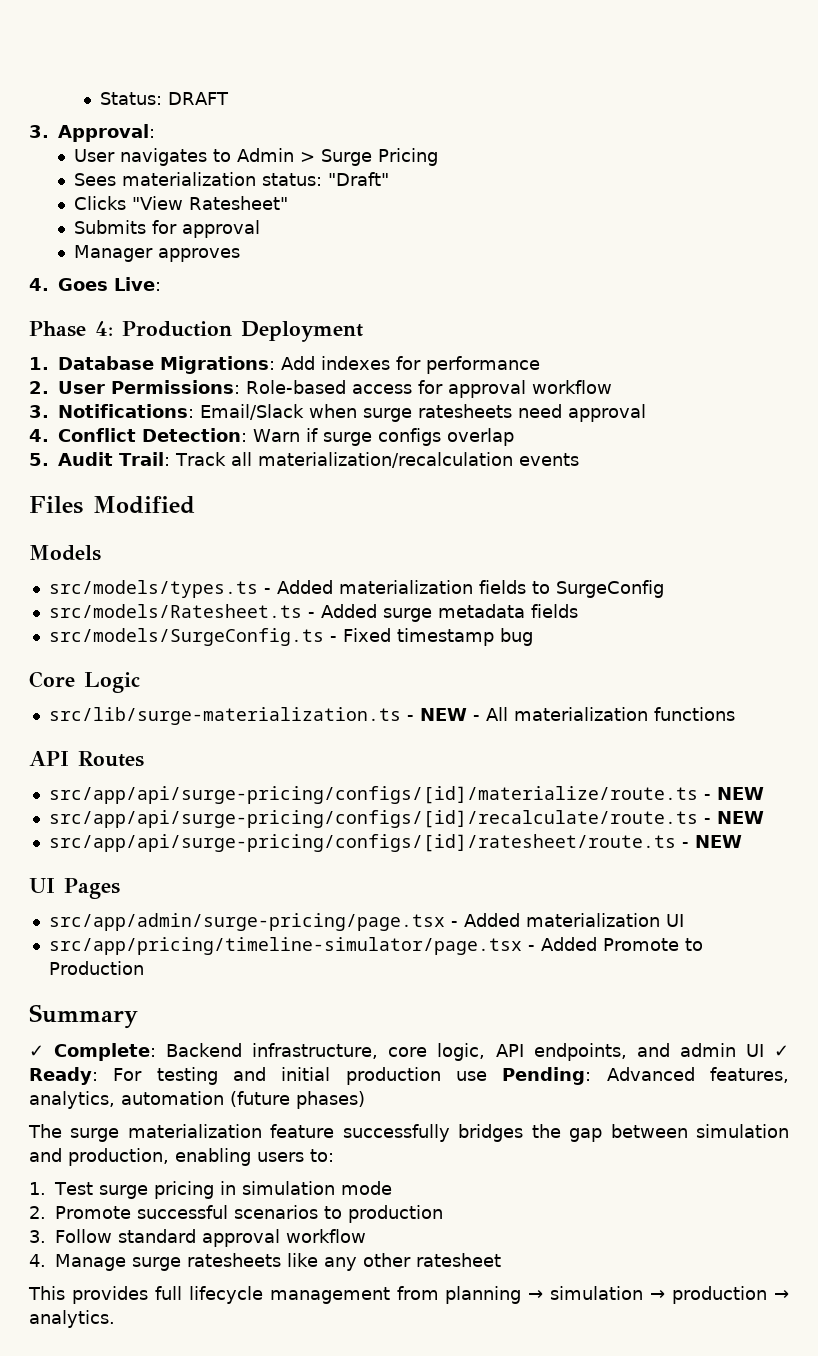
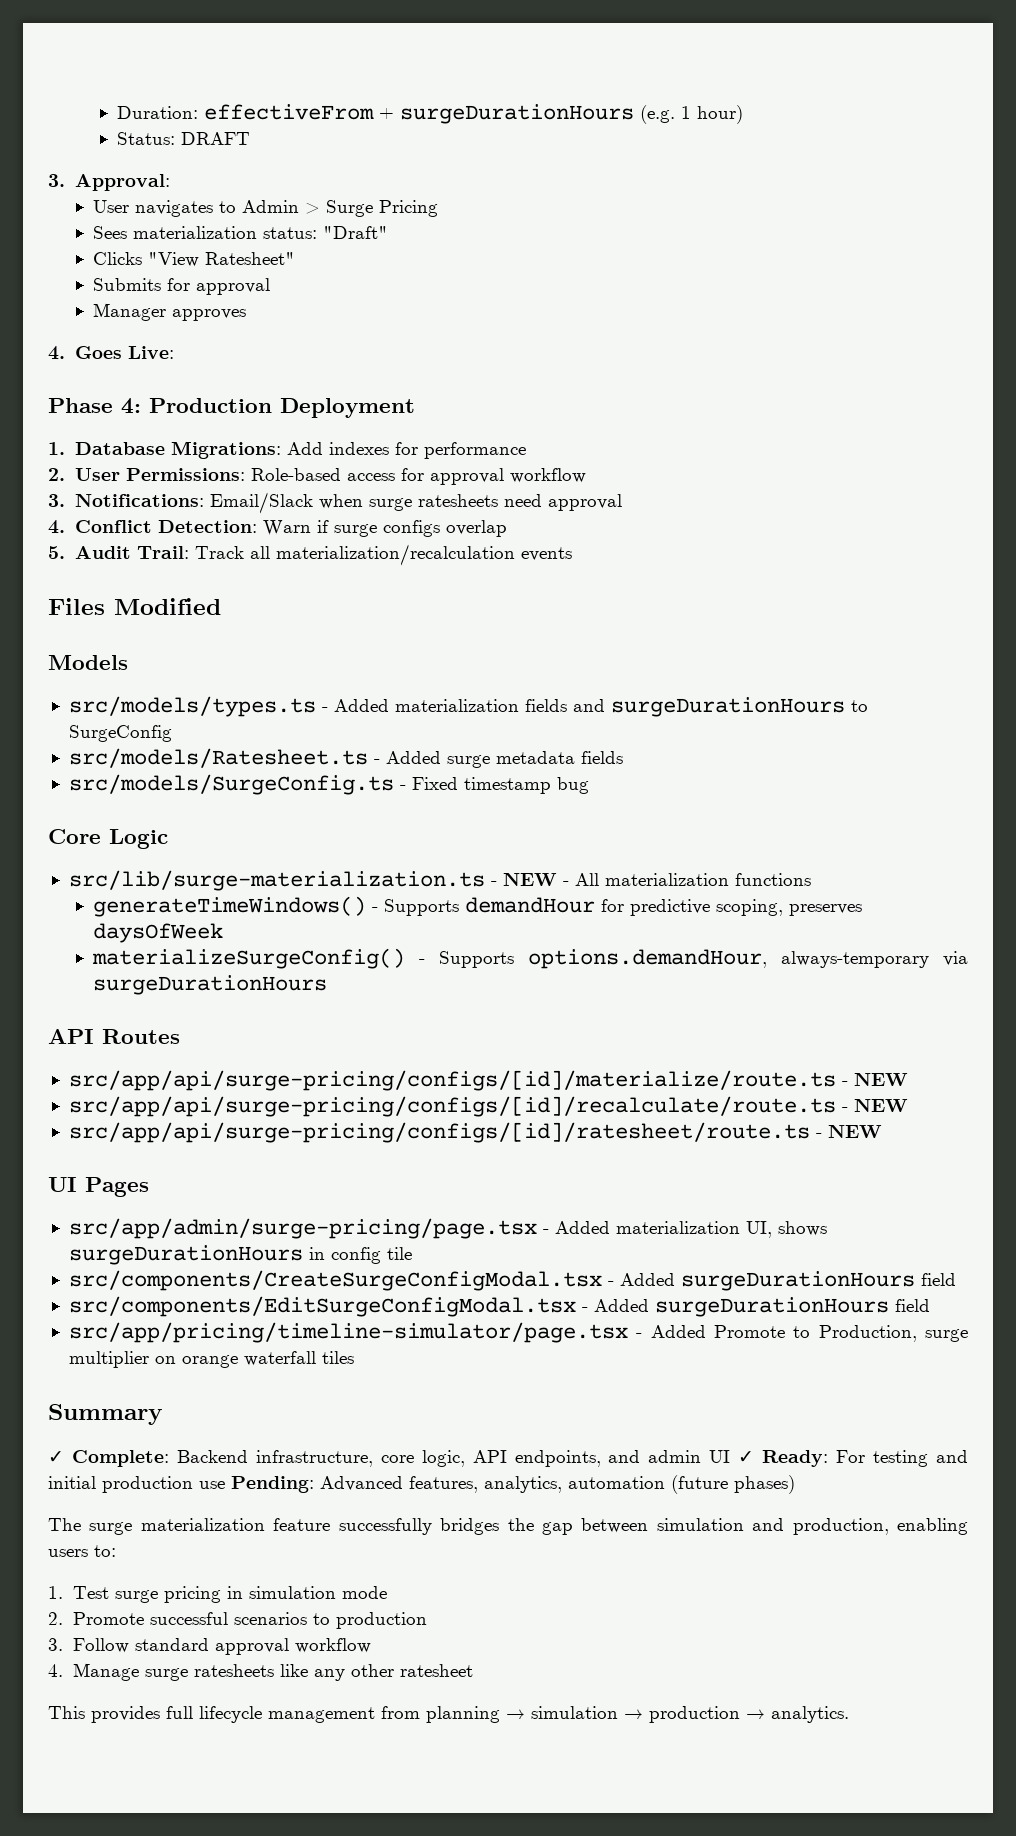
(100, 98) none -> [117,104,744,124] Duration: effectiveFrom + surgeDurationHours (e.g. 1 hour) //
(526, 587) none -> [572,697,845,717] and surgeDurationHours
(735, 714) none -> [93,896,863,917] [93,923,224,943] [92,948,968,969] [93,975,328,995] // generateTimeWindows() - Supports demandHour for predictive scoping, preserves daysOfWeek // materializeSurgeConfig() - Supports options.demandHour, always-temporary via surgeDurationHours
[665,914,684,927] UI -> [745,1221,827,1238] [68,1245,412,1265] [68,1270,956,1291] [68,1296,930,1317] UI, shows surgeDurationHours in config tile // src/components/CreateSurgeConfigModal.tsx - Added surgeDurationHours field // src/components/EditSurgeConfigModal.tsx - Added surgeDurationHours field
[48,961,144,975] Production -> [818,1325,969,1342] [68,1351,354,1368] Production, surge multiplier on orange waterfall tiles

